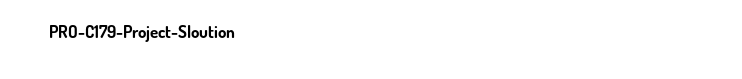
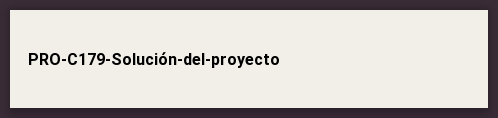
[49,25,235,42] PRO-C179-Project-Sloution -> [28,52,280,68] PRO-C179-Solución-del-proyecto

